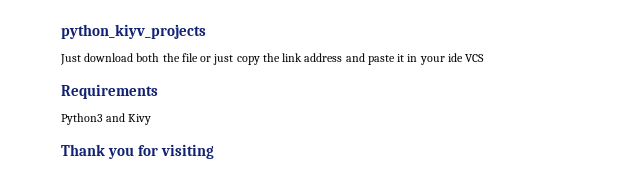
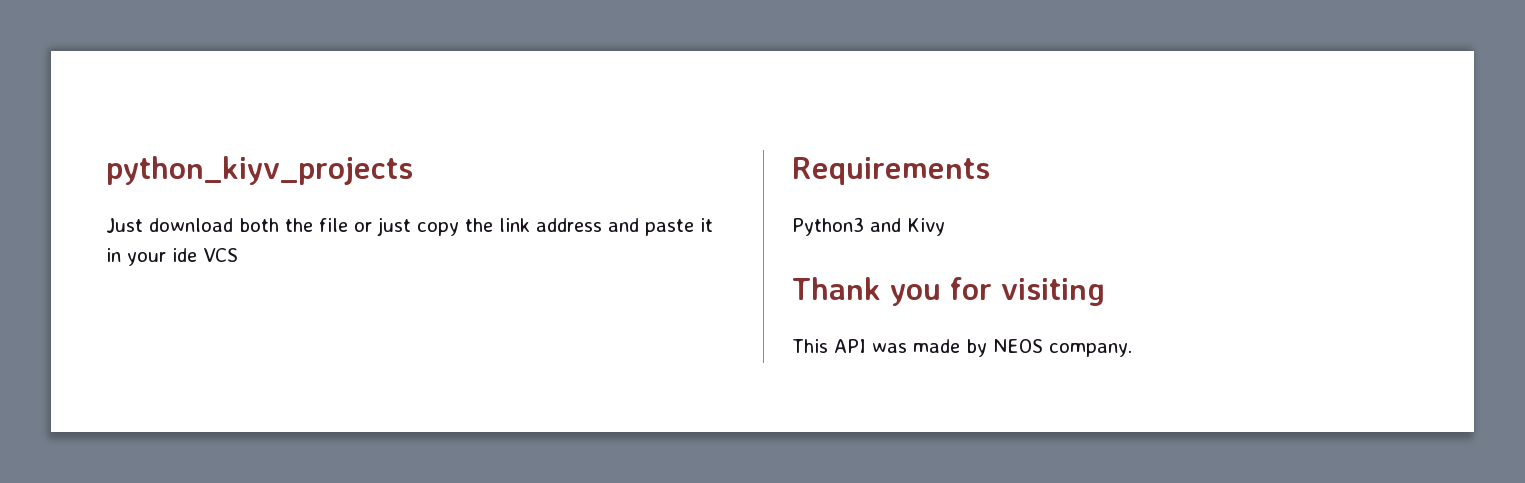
(215, 151) none -> [792,339,1132,357] // This API was made by NEOS company.

